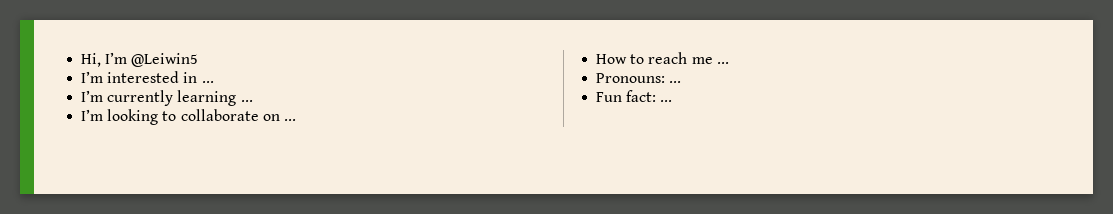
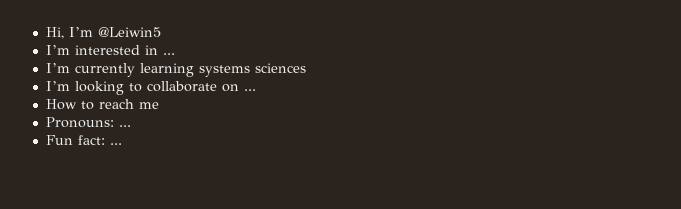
[240,100,253,102] ... -> [198,63,306,77] systems sciences
[716,62,729,64] ... -> (159, 105) none

